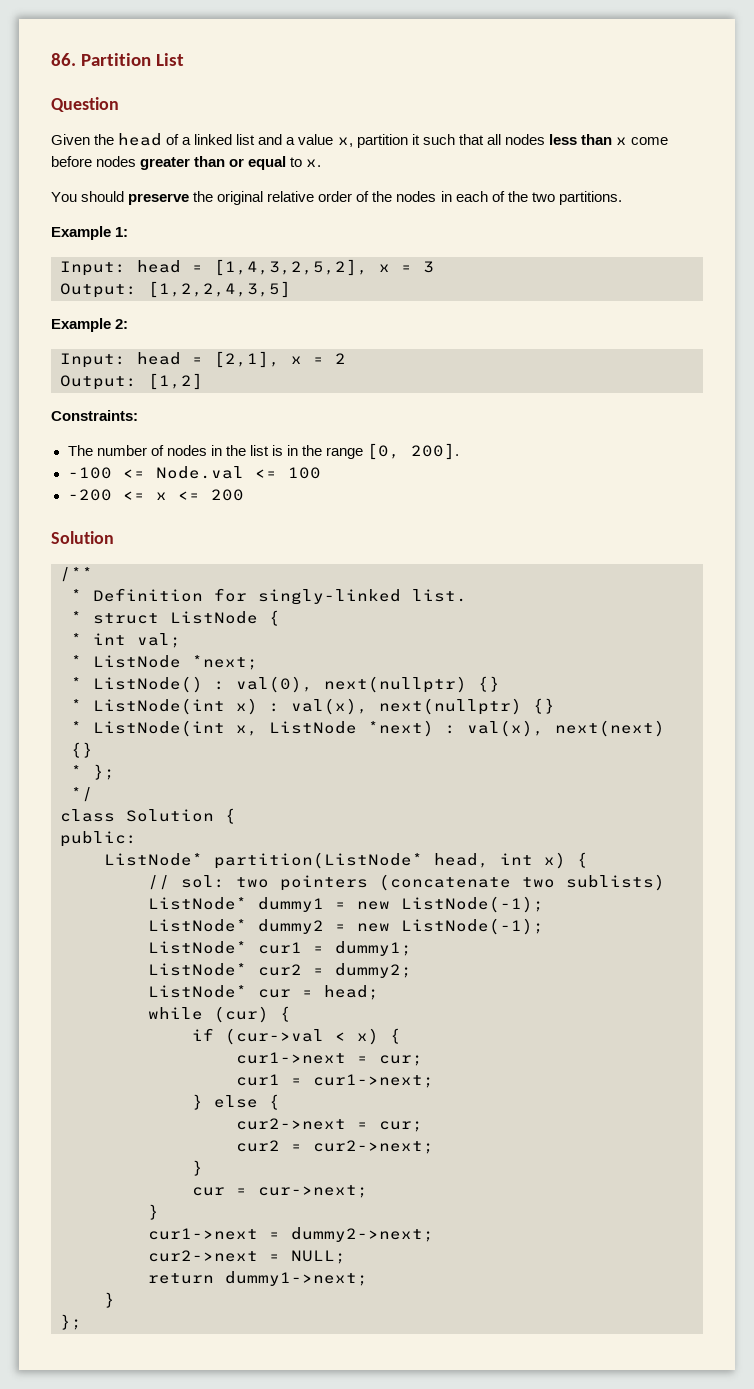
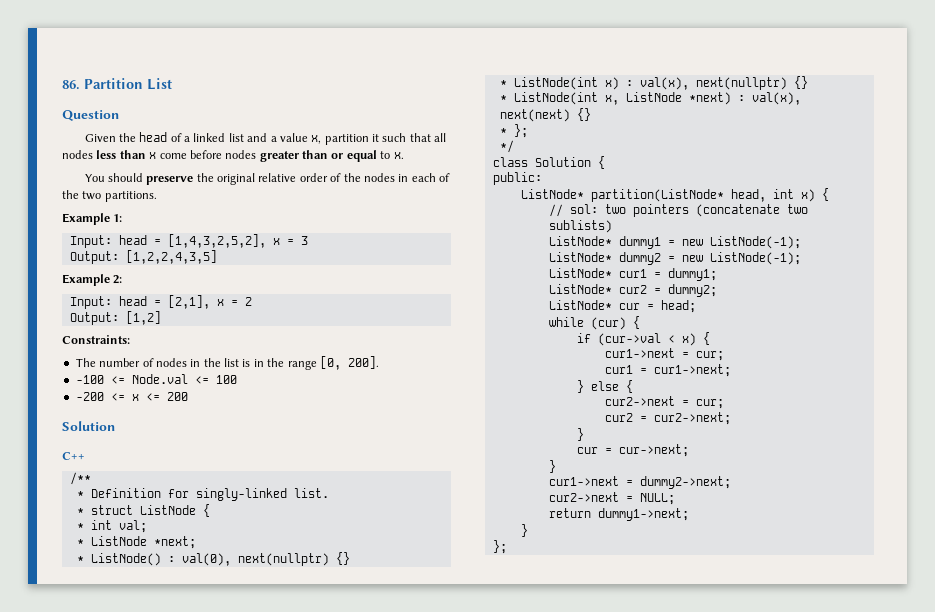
(114, 537) none -> [62,452,85,460] // C++

